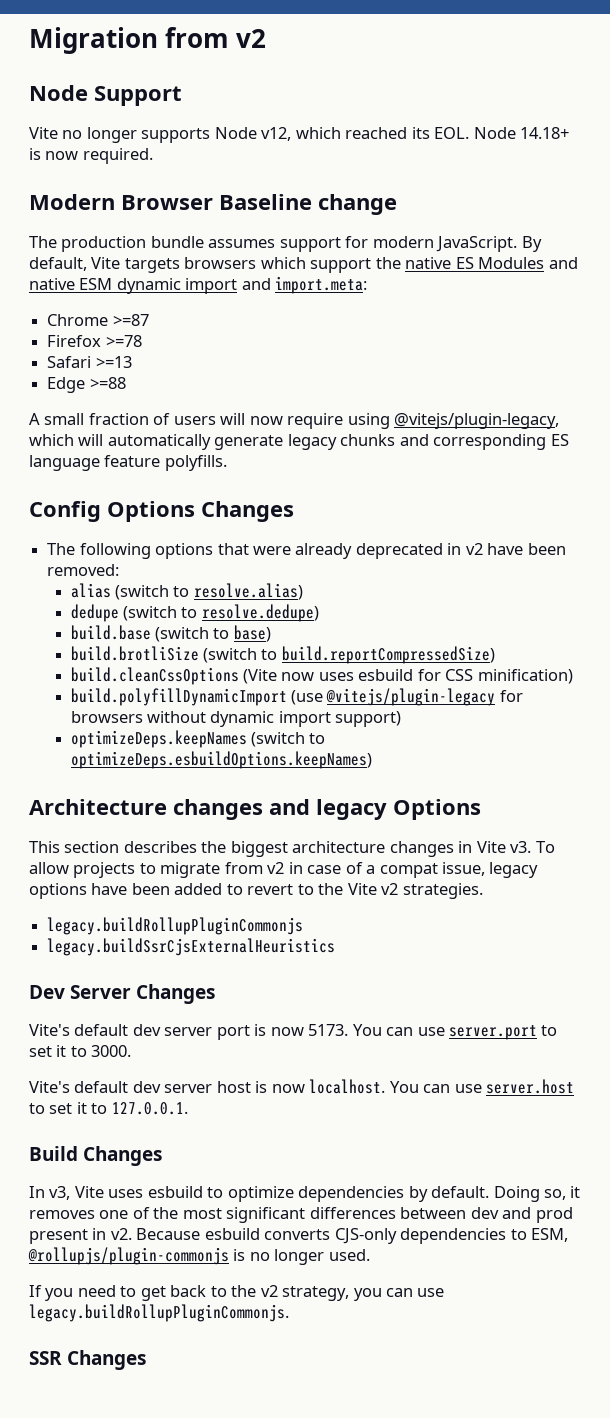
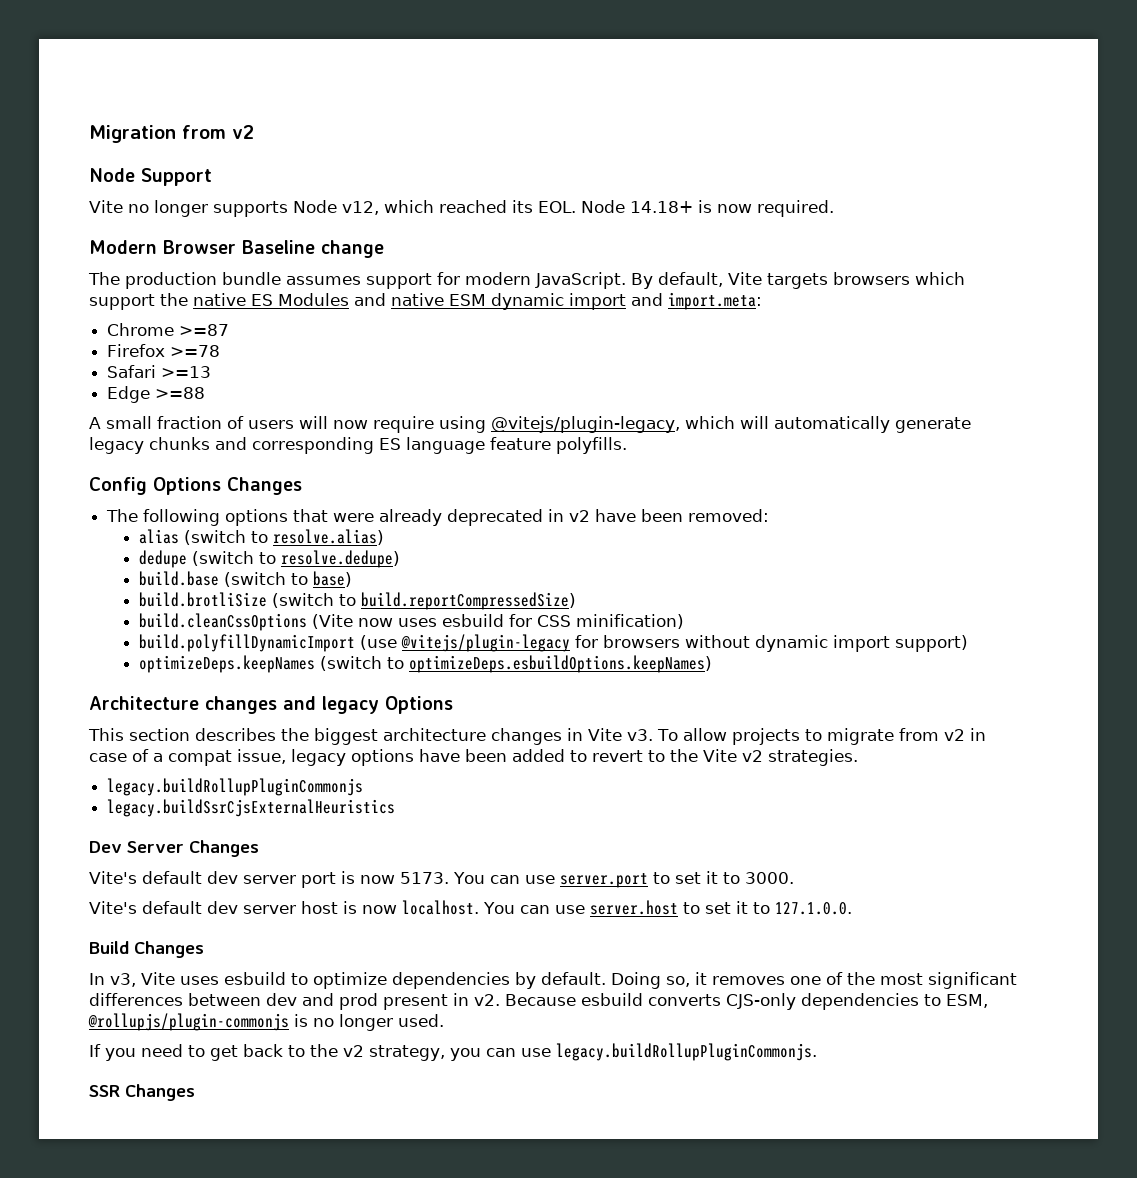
[111,1102,188,1115] 127.0.0.1. -> [774,902,852,915] 127.1.0.0.

